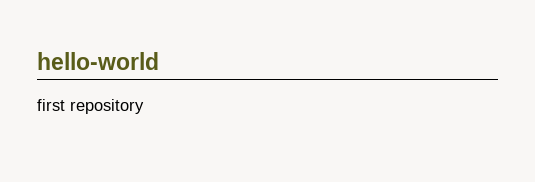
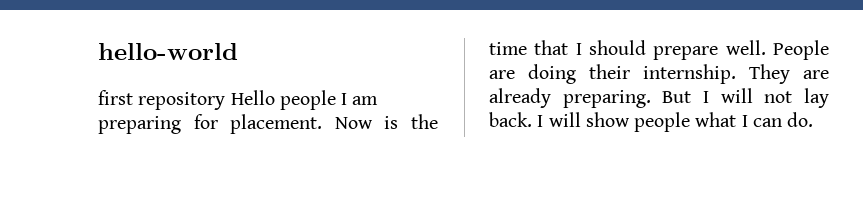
(144, 106) none -> [230,90,379,110] [98,114,439,134] [489,40,829,60] [489,64,829,84] [489,88,829,108] [489,112,814,132] Hello people I am preparing for placement. Now is the time that I should prepare well. People are doing their internship. They are already preparing. But I will not lay back. I will show people what I can do.

